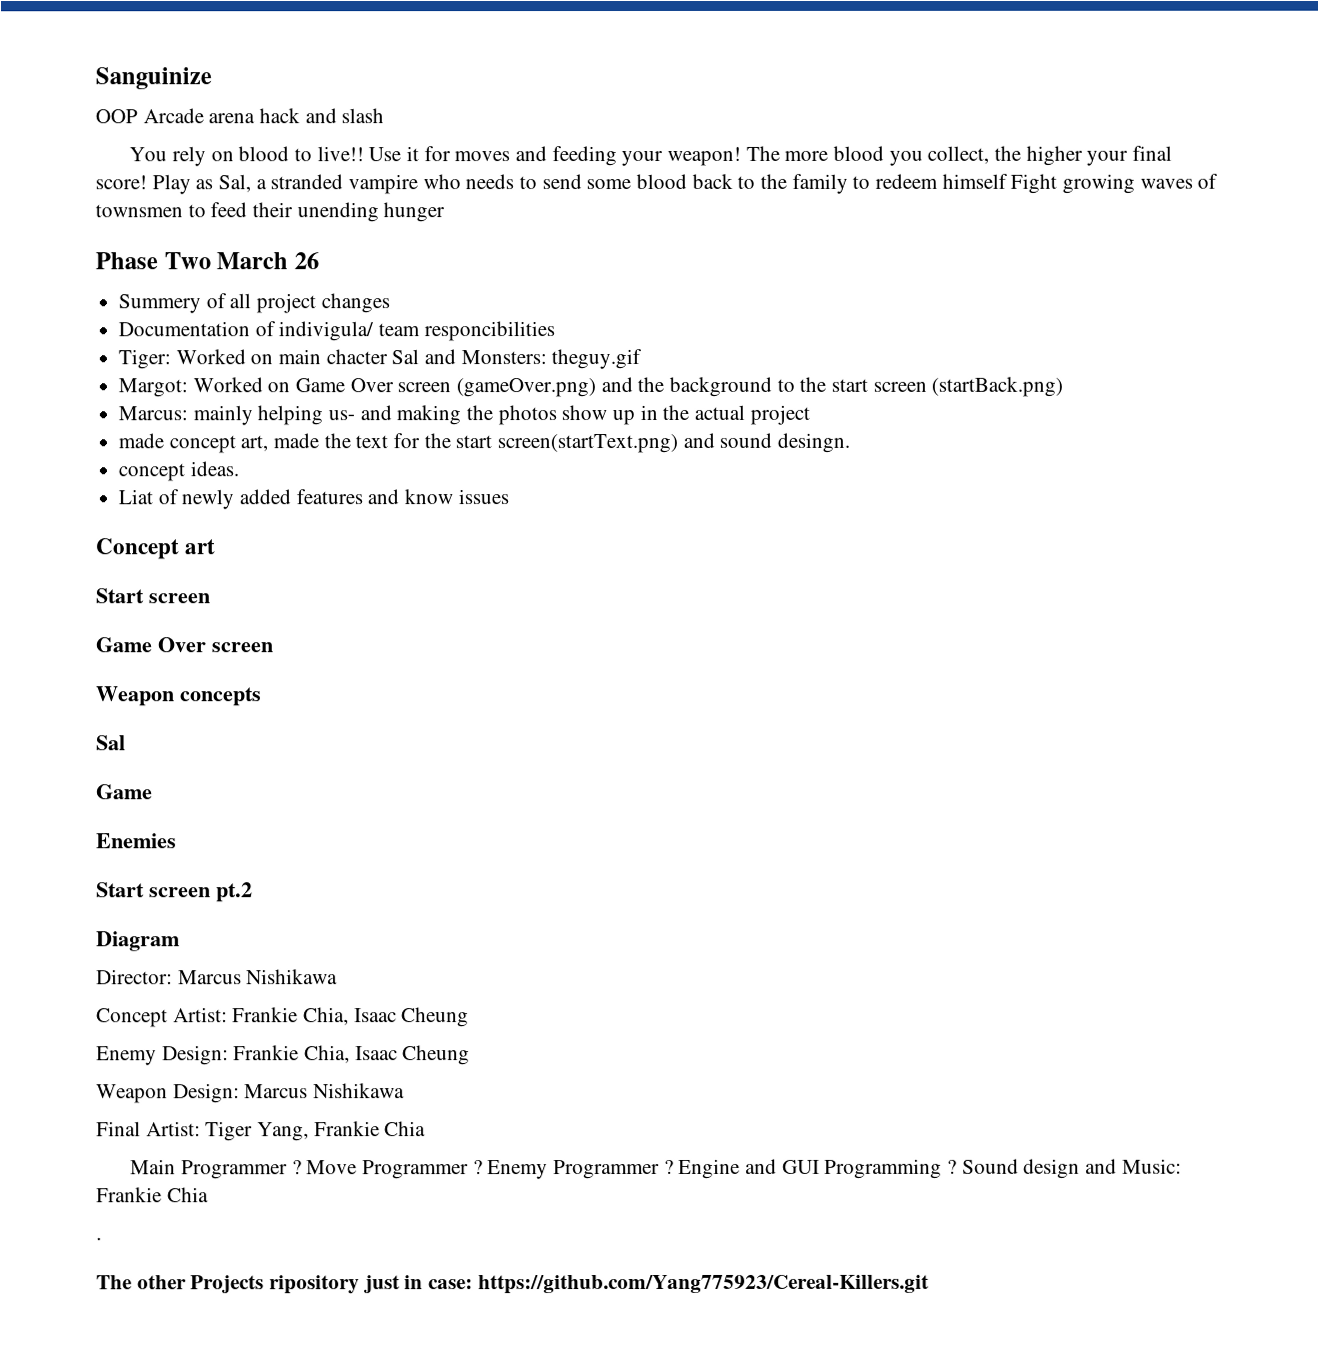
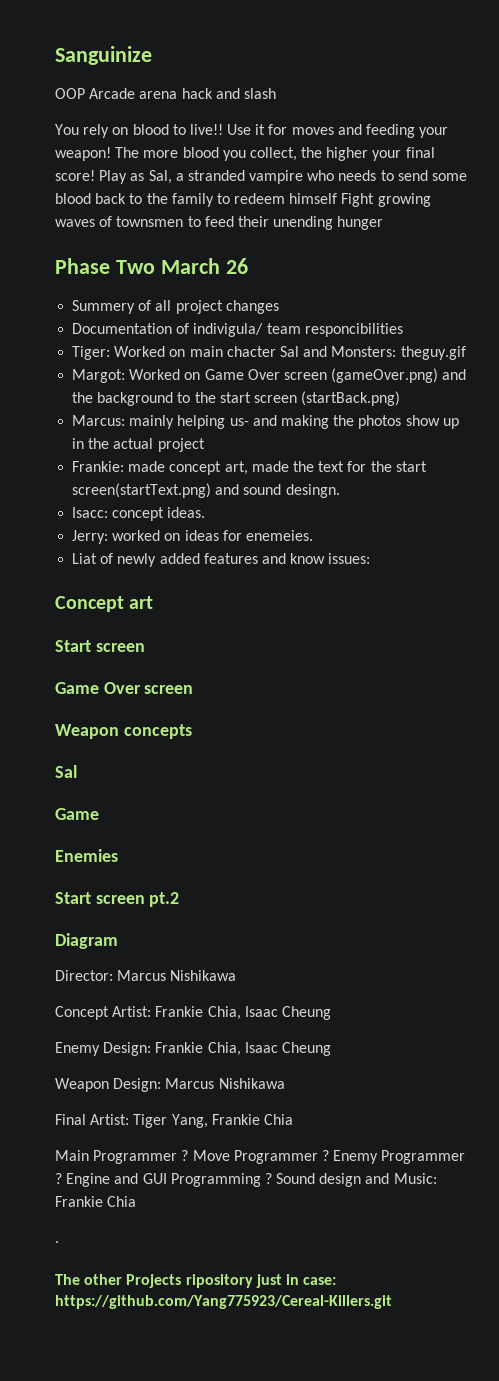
(810, 414) none -> [72,461,125,472] Frankie:
(851, 442) none -> [72,507,109,518] Isacc:
(239, 469) none -> [72,530,313,544] // Jerry: worked on ideas for enemeies.
[457,489,509,505] issues -> [328,553,371,564] issues:

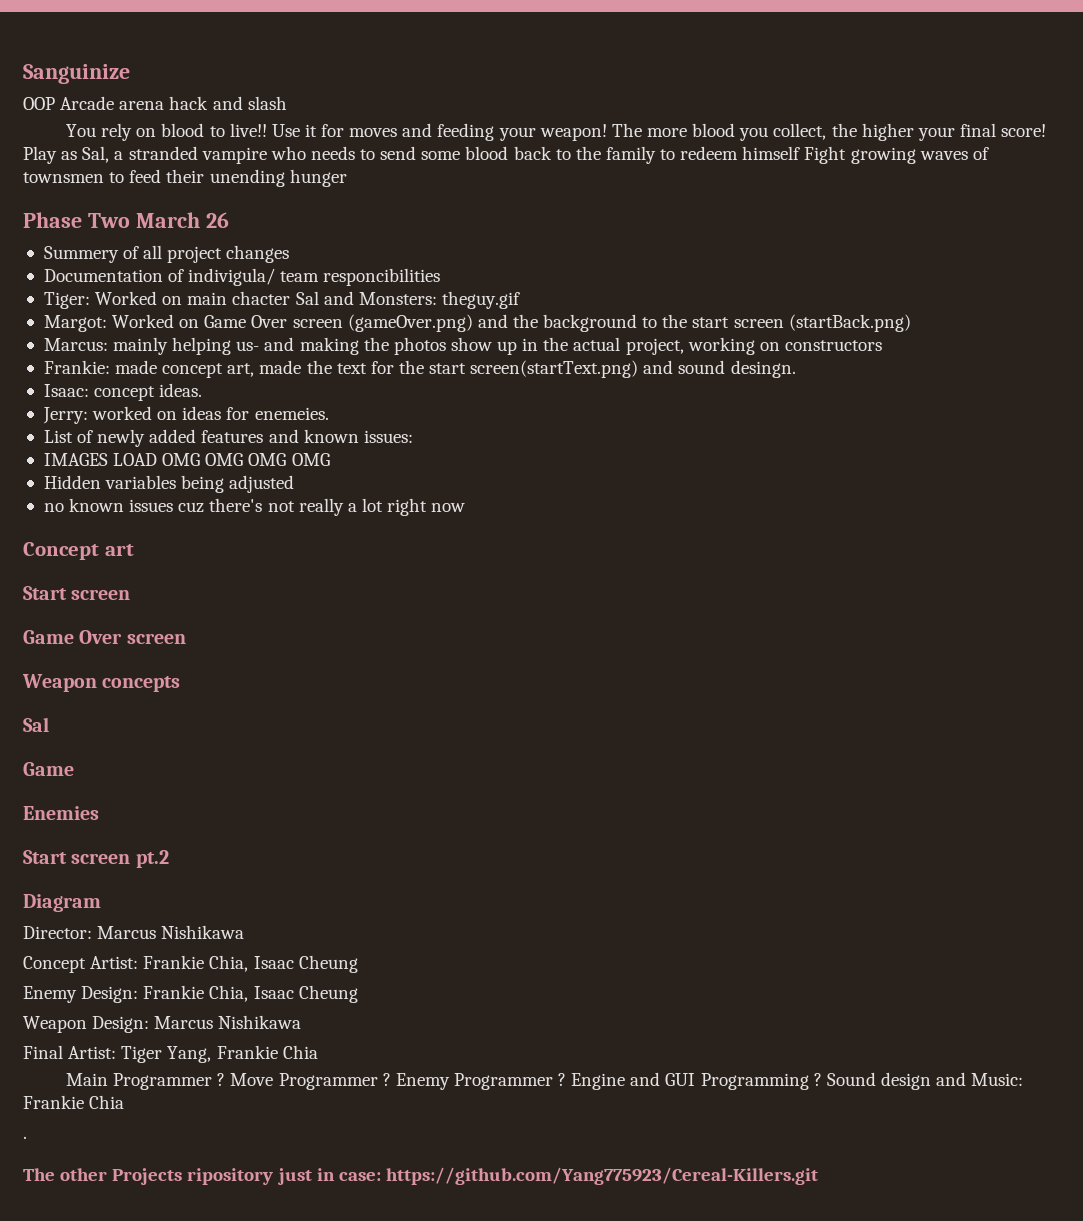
[157,438,205,452] project -> [625,337,882,355] project, working on constructors
[72,507,109,518] Isacc: -> [43,384,89,397] Isaac:
[72,553,98,564] Liat -> [43,430,73,443] List
[290,553,326,564] know -> [303,429,359,443] known
(371, 558) none -> [43,453,330,466] [43,475,295,493] [43,498,466,516] // IMAGES LOAD OMG OMG OMG OMG // Hidden variables being adjusted // no known issues cuz there's not really a lot right now

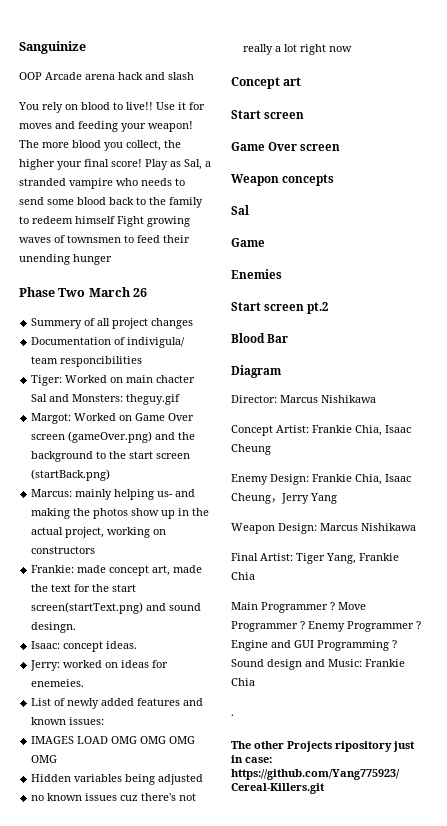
(169, 859) none -> [231,333,289,343] // Blood Bar
(358, 994) none -> [271,493,337,504] ，Jerry Yang

